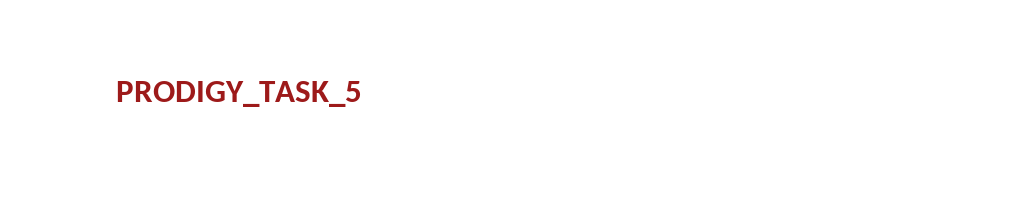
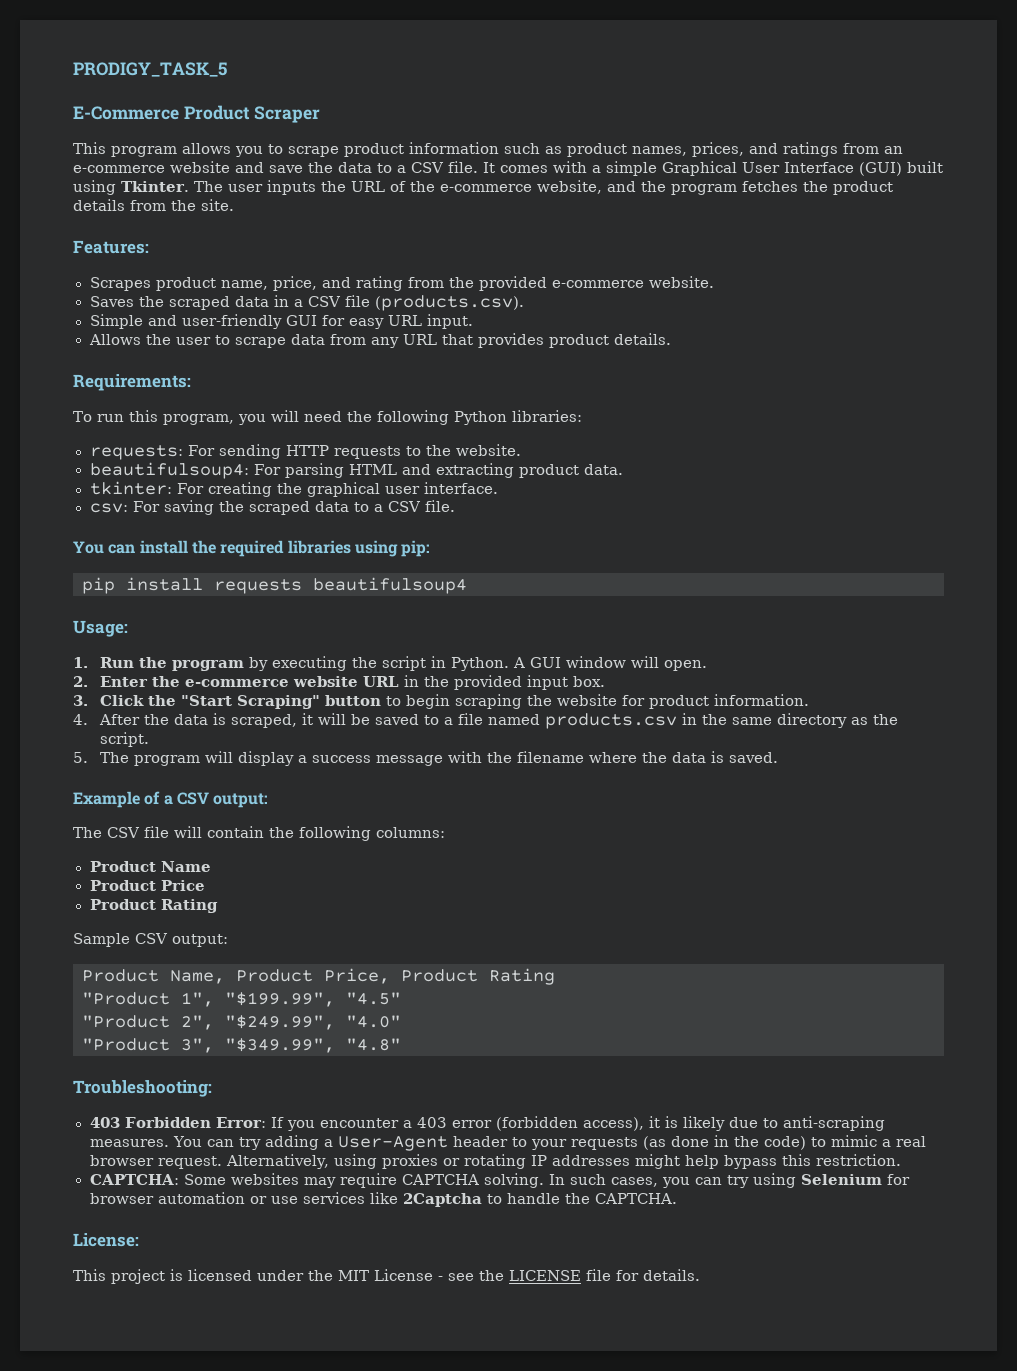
(362, 94) none -> [73,105,321,123] [73,142,903,157] [73,161,943,176] [73,180,893,195] [73,199,234,211] [73,240,149,254] [89,276,714,291] [89,295,524,311] [89,314,473,329] [88,333,671,348] [73,374,191,391] [73,410,582,425] [89,444,521,460] [89,462,623,479] [89,481,498,497] [89,500,455,515] [73,540,431,557] [82,577,467,594] [73,620,128,637] [73,656,708,671] [73,675,606,690] [73,694,810,709] [73,713,899,729] [100,732,150,747] [73,751,779,766] [73,791,269,808] [73,826,445,841] [89,861,211,872] [89,880,205,891] [89,899,218,913] [73,933,228,947] [82,968,555,985] [82,992,401,1007] [82,1015,401,1030] [82,1038,401,1053] [73,1080,212,1097] [89,1116,885,1131] [89,1135,927,1151] [89,1154,902,1169] [89,1173,910,1188] [89,1192,677,1207] [73,1233,139,1247] [73,1269,700,1284] // E-Commerce Product Scraper // This program allows you to scrape product information such as product names, prices, and ratings from an e-commerce website and save the data to a CSV file. It comes with a simple Graphical User Interface (GUI) built using Tkinter. The user inputs the URL of the e-commerce website, and the program fetches the product details from the site. // Features: // Scrapes product name, price, and rating from the provided e-commerce website. // Saves the scraped data in a CSV file (products.csv). // Simple and user-friendly GUI for easy URL input. // Allows the user to scrape data from any URL that provides product details. // Requirements: // To run this program, you will need the following Python libraries: // requests: For sending HTTP requests to the website. // beautifulsoup4: For parsing HTML and extracting product data. // tkinter: For creating the graphical user interface. // csv: For saving the scraped data to a CSV file. // You can install the required libraries using pip: // pip install requests beautifulsoup4 // Usage: // 1. Run the program by executing the script in Python. A GUI window will open. // 2. Enter the e-commerce website URL in the provided input box. // 3. Click the "Start Scraping" button to begin scraping the website for product information. // 4. After the data is scraped, it will be saved to a file named products.csv in the same directory as the script. // 5. The program will display a success message with the filename where the data is saved. // Example of a CSV output: // The CSV file will contain the following columns: // Product Name // Product Price // Product Rating // Sample CSV output: // Product Name, Product Price, Product Rating // "Product 1", "$199.99", "4.5" // "Product 2", "$249.99", "4.0" // "Product 3", "$349.99", "4.8" // Troubleshooting: // 403 Forbidden Error: If you encounter a 403 error (forbidden access), it is likely due to anti-scraping measures. You can try adding a User-Agent header to your requests (as done in the code) to mimic a real browser request. Alternatively, using proxies or rotating IP addresses might help bypass this restriction. // CAPTCHA: Some websites may require CAPTCHA solving. In such cases, you can try using Selenium for browser automation or use services like 2Captcha to handle the CAPTCHA. // License: // This project is licensed under the MIT License - see the LICENSE file for details.

